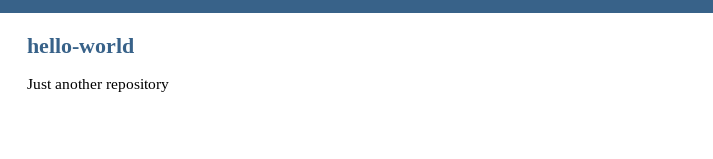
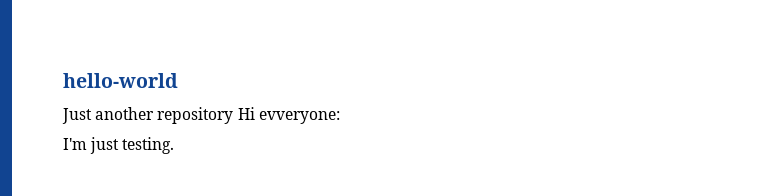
(170, 85) none -> [237,107,340,124] [63,137,175,154] Hi evveryone: // I'm just testing.

